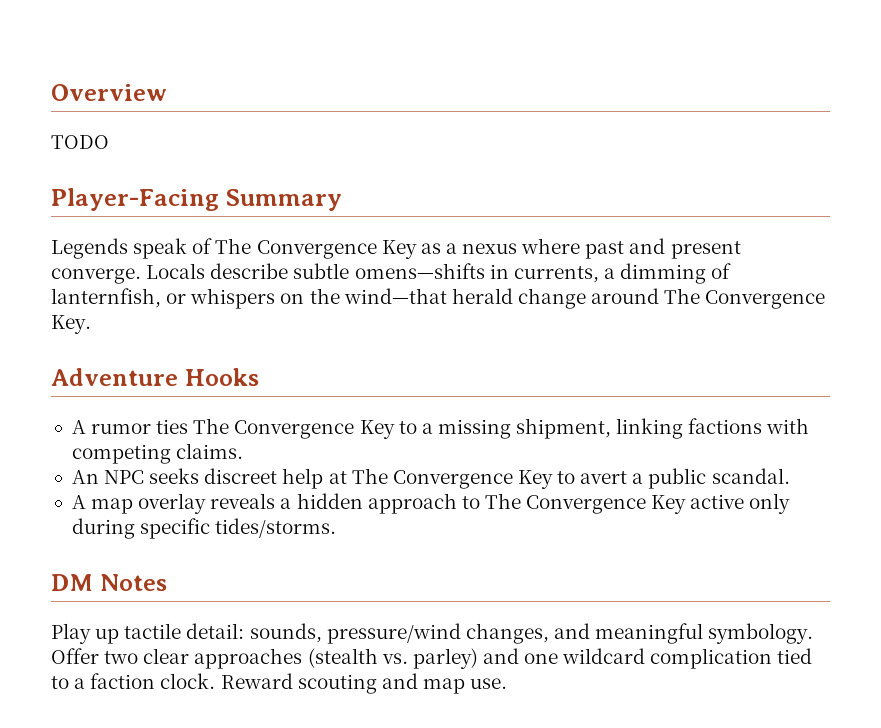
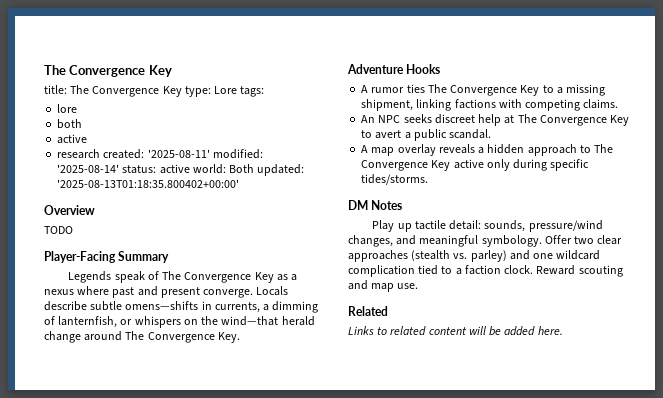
(51, 92) none -> [44,65,172,77] [44,85,265,97] [57,104,78,113] [57,119,83,129] [57,134,88,144] [57,149,263,159] [57,164,305,176] [57,179,240,188] The Convergence Key // title: The Convergence Key type: Lore tags: // lore // both // active // research created: '2025-08-11' modified: '2025-08-14' status: active world: Both updated: '2025-08-13T01:18:35.800402+00:00' //
(508, 683) none -> [348,306,388,316] [348,326,563,336] // Related // Links to related content will be added here.

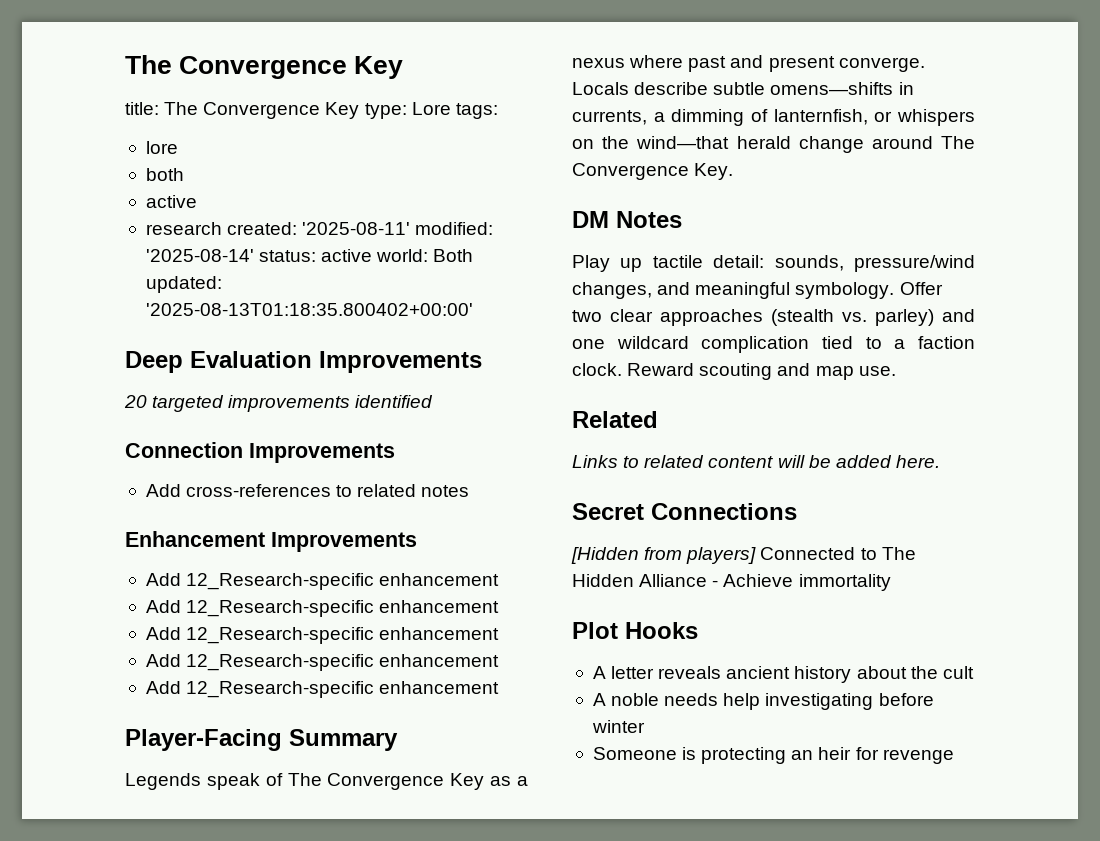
[44,205,95,215] [44,226,73,234] Overview // TODO -> [125,351,482,373] [124,395,434,412] [125,442,395,463] [145,484,470,497] [125,531,417,552] [145,573,500,590] [145,600,500,617] [145,627,500,644] [145,654,500,671] [145,681,500,698] Deep Evaluation Improvements // 20 targeted improvements identified // Connection Improvements // Add cross-references to related notes // Enhancement Improvements // Add 12_Research-specific enhancement // Add 12_Research-specific enhancement // Add 12_Research-specific enhancement // Add 12_Research-specific enhancement // Add 12_Research-specific enhancement
[347,64,441,74] [361,84,606,96] [361,99,619,111] [361,114,630,126] [361,129,492,141] [361,144,614,156] [361,159,590,171] [361,174,429,185] // Adventure Hooks // A rumor ties The Convergence Key to a missing shipment, linking factions with competing claims. // An NPC seeks discreet help at The Convergence Key to avert a public scandal. // A map overlay reveals a hidden approach to The Convergence Key active only during specific tides/storms. -> (734, 171) none
(563, 330) none -> [572,503,797,520] [571,547,916,564] [572,574,891,591] [572,622,698,639] [592,666,974,683] [592,693,934,710] [591,720,645,733] [592,747,954,764] // Secret Connections // [Hidden from players] Connected to The Hidden Alliance - Achieve immortality // Plot Hooks // A letter reveals ancient history about the cult // A noble needs help investigating before winter // Someone is protecting an heir for revenge

